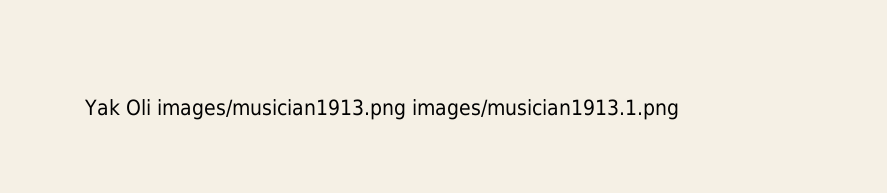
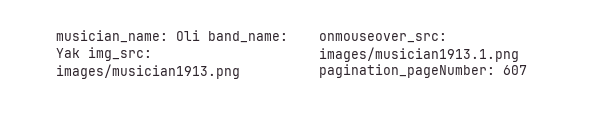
[84,99,679,120] Yak Oli images/musician1913.png images/musician1913.1.png -> [56,30,288,43] [56,47,152,61] [56,64,240,79] [319,33,447,43] [319,47,519,62] [319,64,527,78] musician_name: Oli band_name: Yak img_src: images/musician1913.png onmouseover_src: images/musician1913.1.png pagination_pageNumber: 607

